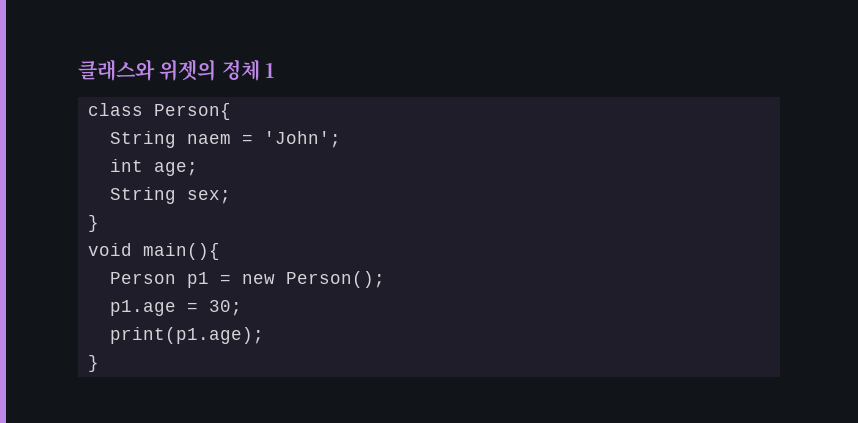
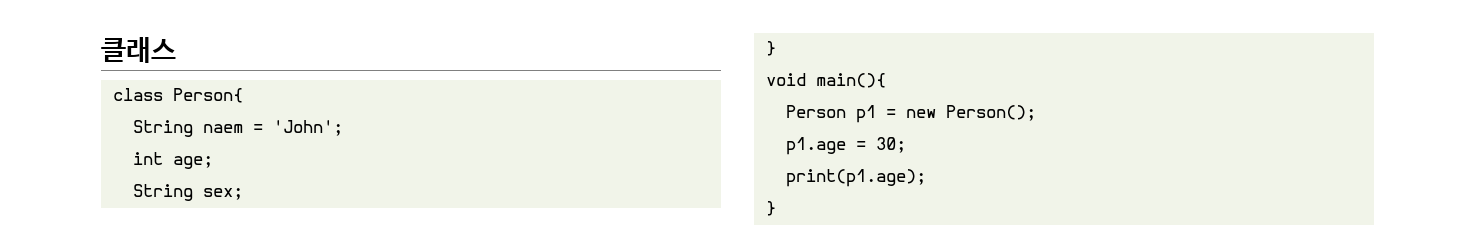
[78,59,275,81] 클래스와 위젯의 정체 1 -> [101,37,176,63] 클래스

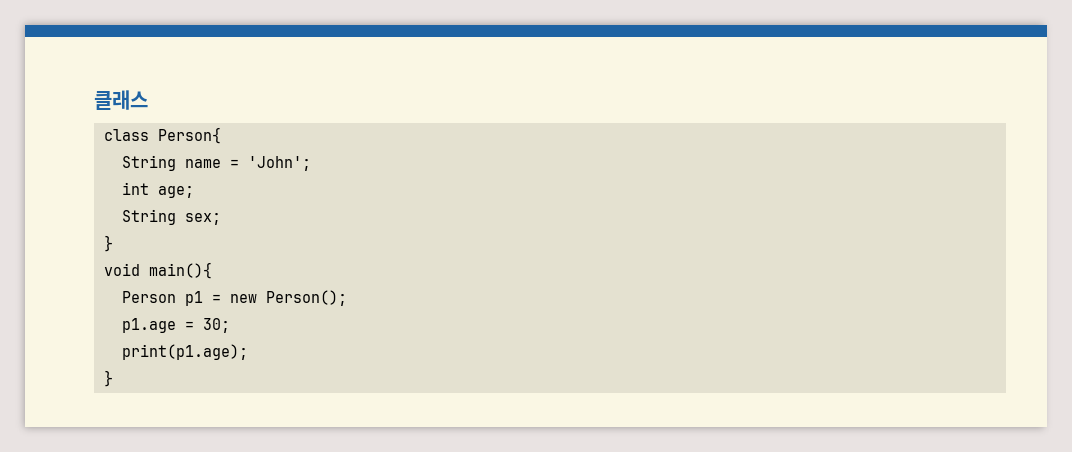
[203,124,243,133] naem -> [184,159,221,168] name

